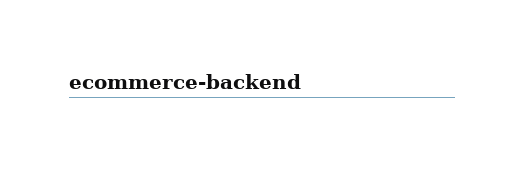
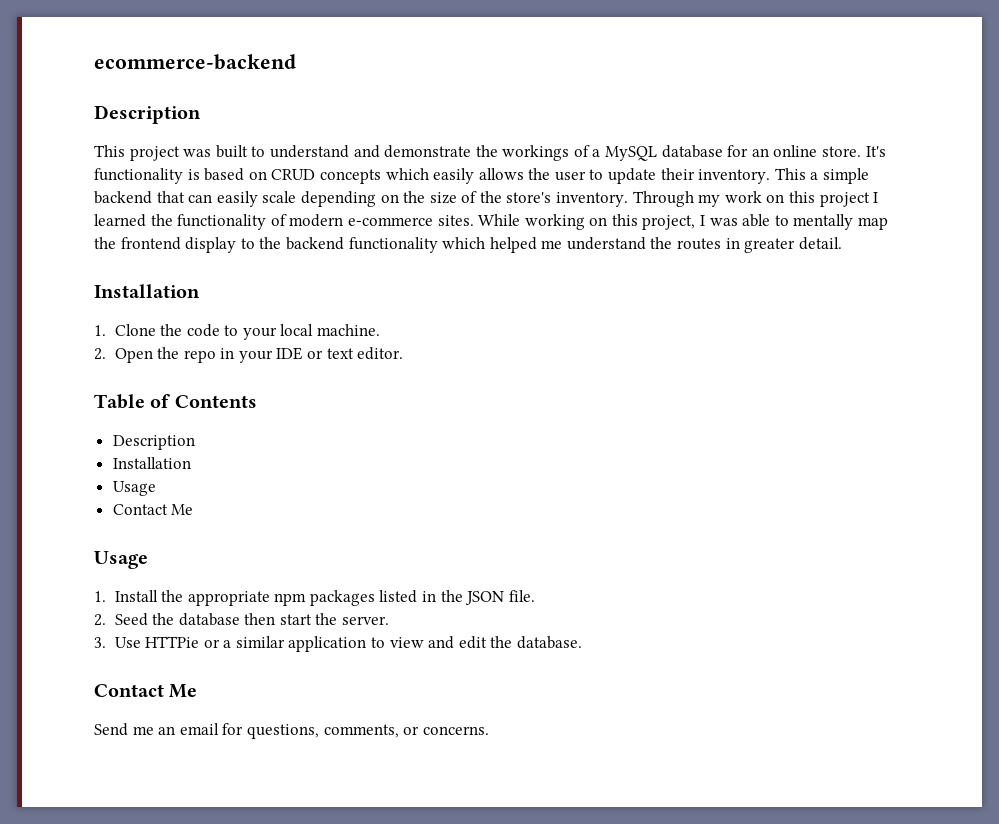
(301, 81) none -> [94,105,201,124] [94,145,886,161] [94,168,870,184] [94,191,879,207] [94,214,889,230] [94,237,842,253] [94,284,200,298] [94,324,381,340] [94,347,404,363] [94,394,257,409] [112,435,195,450] [112,457,191,469] [112,481,156,496] [112,504,194,515] [94,551,148,569] [94,590,535,606] [94,613,390,626] [94,636,582,652] [94,684,198,698] [94,723,489,739] // Description // This project was built to understand and demonstrate the workings of a MySQL database for an online store. It's functionality is based on CRUD concepts which easily allows the user to update their inventory. This a simple backend that can easily scale depending on the size of the store's inventory. Through my work on this project I learned the functionality of modern e-commerce sites. While working on this project, I was able to mentally map the frontend display to the backend functionality which helped me understand the routes in greater detail. // Installation // 1. Clone the code to your local machine. // 2. Open the repo in your IDE or text editor. // Table of Contents // Description // Installation // Usage // Contact Me // Usage // 1. Install the appropriate npm packages listed in the JSON file. // 2. Seed the database then start the server. // 3. Use HTTPie or a similar application to view and edit the database. // Contact Me // Send me an email for questions, comments, or concerns.

